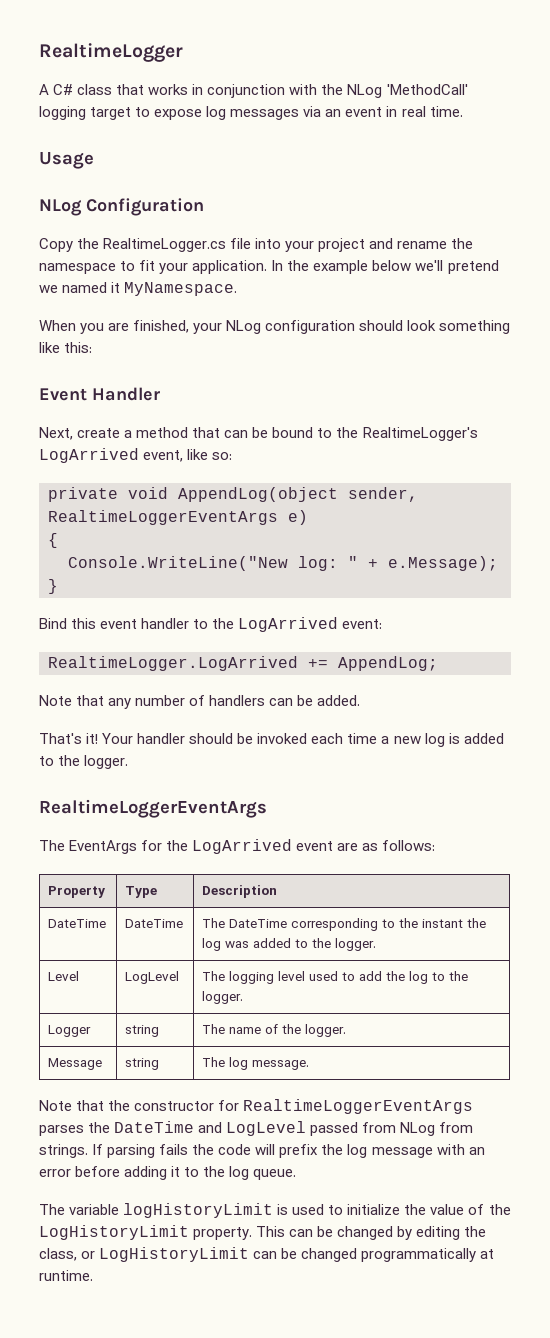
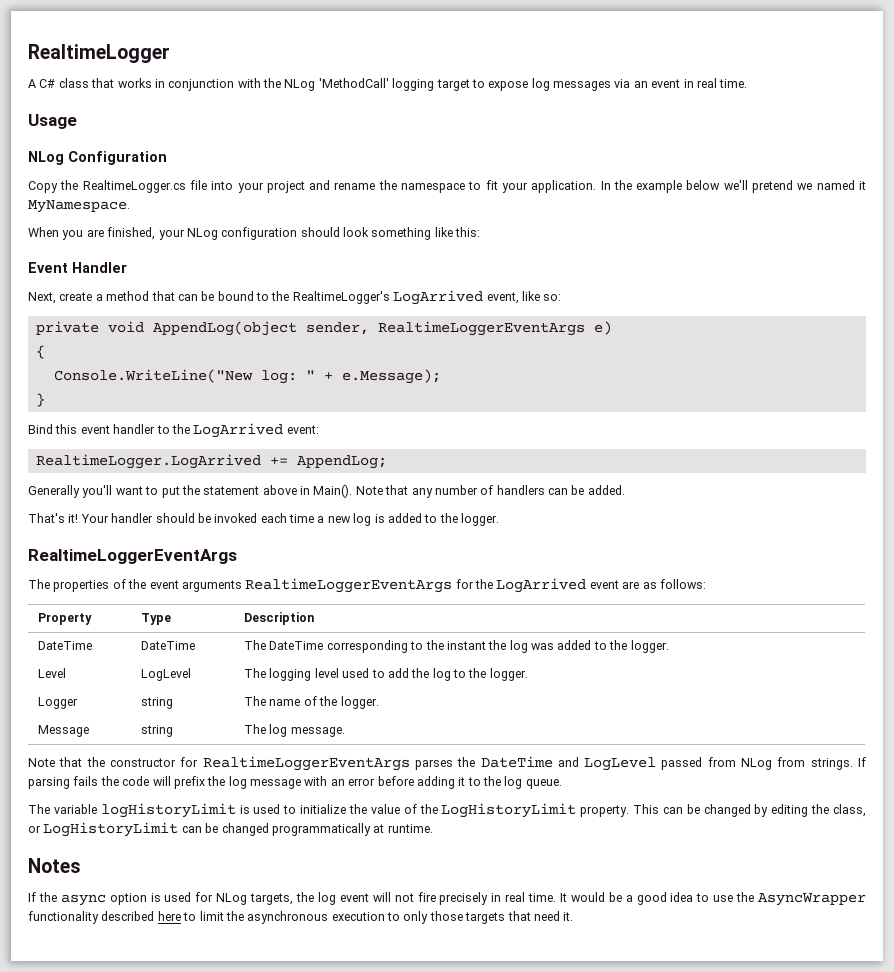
(438, 663) none -> [28,484,353,498] Generally you'll want to put the statement above in Main().
[69,840,138,854] EventArgs -> [53,578,453,593] properties of the event arguments RealtimeLoggerEventArgs
(93, 1275) none -> [28,858,81,873] [28,892,866,906] [28,911,574,924] // Notes // If the async option is used for NLog targets, the log event will not fire precisely in real time. It would be a good idea to use the AsyncWrapper functionality described here to limit the asynchronous execution to only those targets that need it.

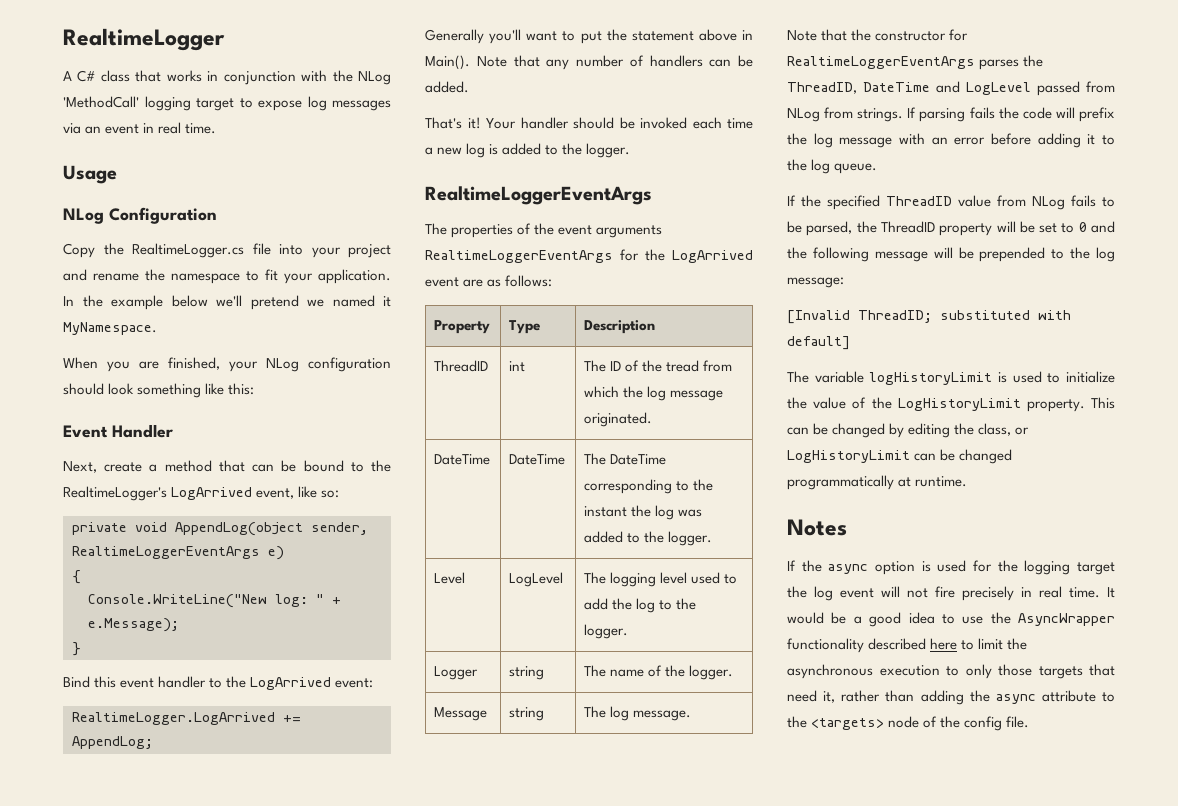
(314, 618) none -> [434,360,489,372] [509,361,526,372] [584,360,733,372] [584,386,724,401] [584,412,653,427] // ThreadID | int | The ID of the tread from which the log message originated.
(476, 762) none -> [787,82,857,94] ThreadID,
(562, 784) none -> [787,195,1115,210] [787,221,1115,236] [787,247,1115,262] [787,277,844,288] [787,310,1071,324] [787,336,850,350] // If the specified ThreadID value from NLog fails to be parsed, the ThreadID property will be set to 0 and the following message will be prepended to the log message: // [Invalid ThreadID; substituted with default]
[216,893,294,905] NLog targets, -> [997,560,1115,575] the logging target
[563,912,574,921] it. -> [823,690,1115,705] [787,716,1030,731] it, rather than adding the async attribute to the <targets> node of the config file.

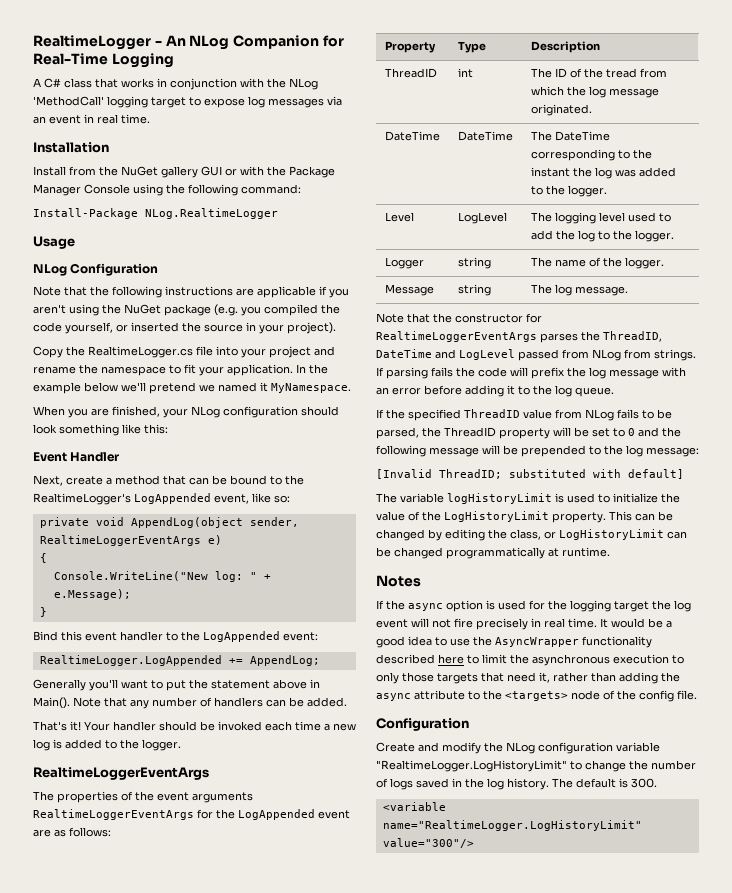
(225, 39) none -> [154,35,344,50] [33,53,174,68] - An NLog Companion for Real-Time Logging
[63,165,117,184] [63,207,217,224] Usage // NLog Configuration -> [33,142,109,153] [33,166,335,178] [33,184,301,196] [33,208,278,219] [33,236,75,249] [33,263,159,276] [33,286,349,298] [33,304,340,316] [33,322,336,334] Installation // Install from the NuGet gallery GUI or with the Package Manager Console using the following command: // Install-Package NLog.RealtimeLogger // Usage // NLog Configuration // Note that the following instructions are applicable if you aren't using the NuGet package (e.g. you compiled the code yourself, or inserted the source in your project).
[171,487,253,500] LogArrived -> [134,493,211,504] LogAppended
[250,677,332,690] LogArrived -> [203,631,280,642] LogAppended
[72,712,275,725] RealtimeLogger.LogArrived -> [39,655,222,666] RealtimeLogger.LogAppended
[672,250,753,263] LogArrived -> [238,809,315,820] LogAppended
(1030, 722) none -> [376,718,469,731] [376,742,660,754] [376,760,696,772] [376,778,657,790] [382,802,446,811] [382,820,642,831] [382,838,474,848] // Configuration // Create and modify the NLog configuration variable "RealtimeLogger.LogHistoryLimit" to change the number of logs saved in the log history. The default is 300. // <variable name="RealtimeLogger.LogHistoryLimit" value="300"/>

